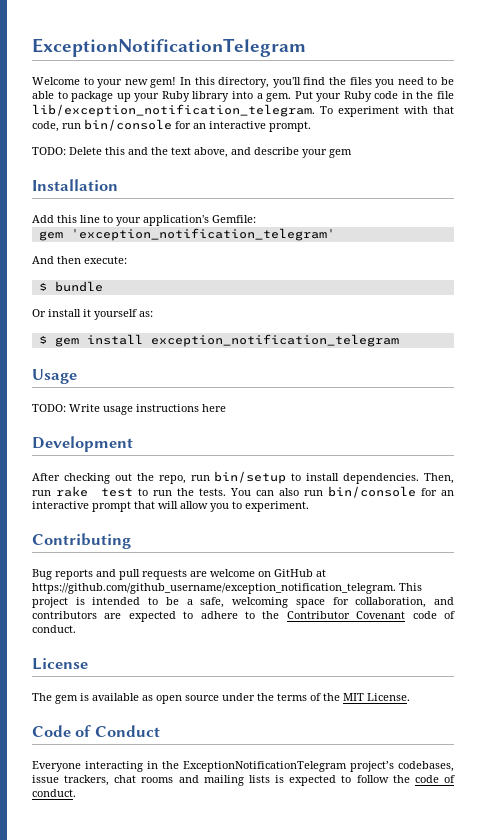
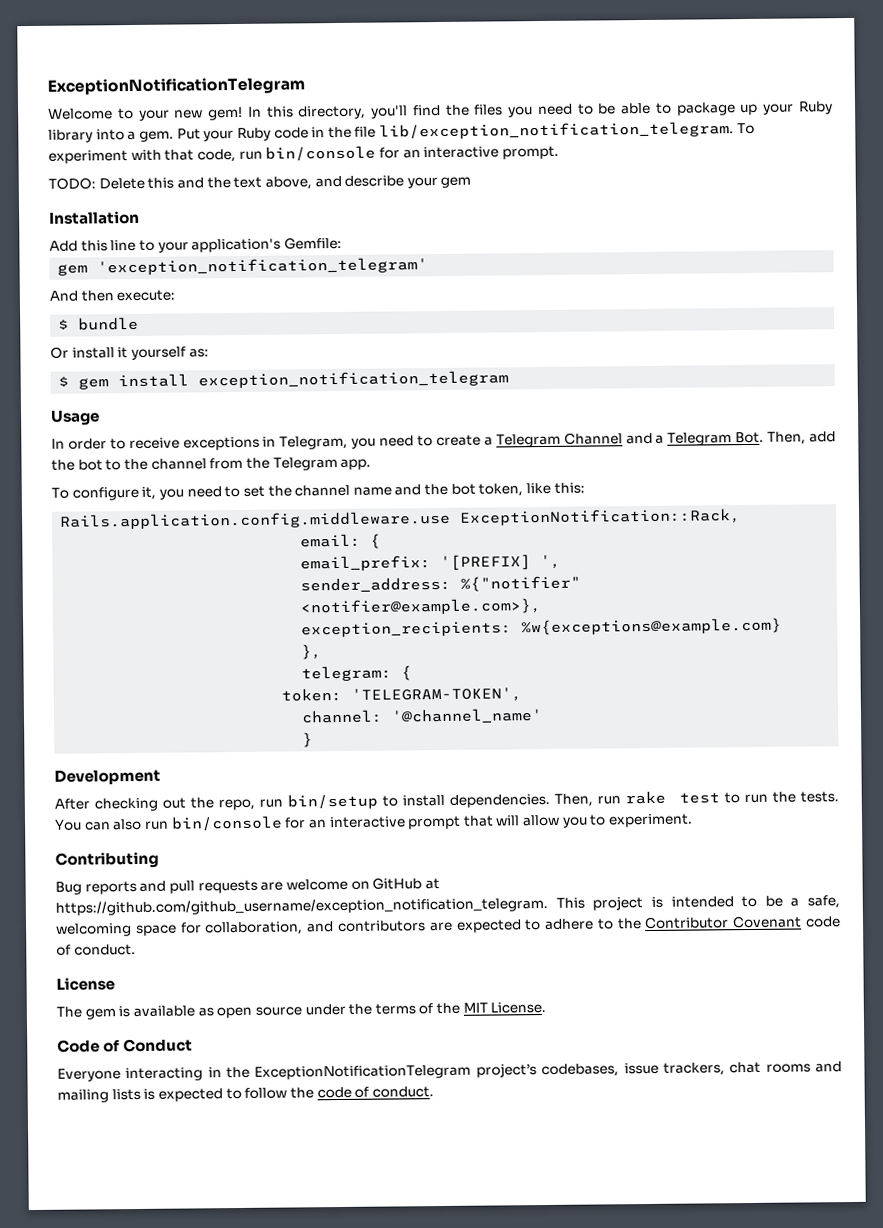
[32,404,226,415] TODO: Write usage instructions here -> [51,431,837,451] [51,457,372,471] [51,482,585,501] [60,508,742,530] [300,533,382,549] [300,554,562,572] [300,575,582,593] [300,598,542,616] [301,617,783,638] [301,644,323,660] [301,665,413,682] [281,687,523,703] [301,708,544,724] [302,732,314,748] In order to receive exceptions in Telegram, you need to create a Telegram Channel and a Telegram Bot. Then, add the bot to the channel from the Telegram app. // To configure it, you need to set the channel name and the bot token, like this: // Rails.application.config.middleware.use ExceptionNotification::Rack, // email: { // email_prefix: '[PREFIX] ', // sender_address: %{"notifier" <notifier@example.com>}, // exception_recipients: %w{exceptions@example.com} // }, // telegram: { // token: 'TELEGRAM-TOKEN', // channel: '@channel_name' // }

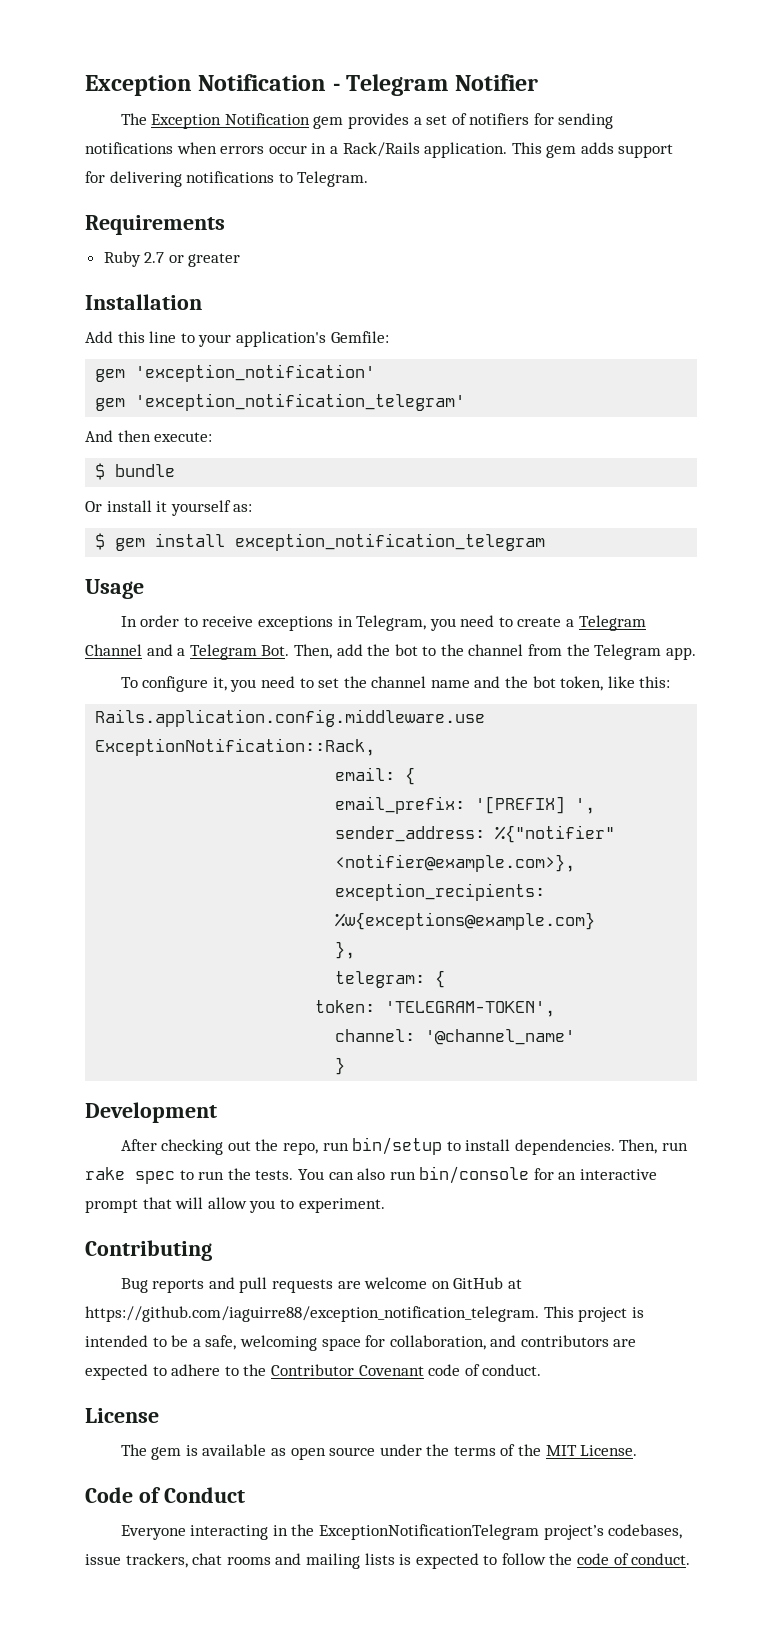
[47,77,305,96] [48,101,834,121] [48,121,755,143] [48,145,559,164] [48,175,472,190] ExceptionNotificationTelegram // Welcome to your new gem! In this directory, you'll find the files you need to be able to package up your Ruby library into a gem. Put your Ruby code in the file lib/exception_notification_telegram. To experiment with that code, run bin/console for an interactive prompt. // TODO: Delete this and the text above, and describe your gem -> [85,74,538,96] [120,113,614,129] [85,142,674,158] [85,171,369,187] [85,215,225,235] [103,251,241,267] Exception Notification - Telegram Notifier // The Exception Notification gem provides a set of notifiers for sending notifications when errors occur in a Rack/Rails application. This gem adds support for delivering notifications to Telegram. // Requirements // Ruby 2.7 or greater
(342, 243) none -> [95,364,376,382] // gem 'exception_notification'
[678,792,720,804] test -> [135,1171,175,1184] spec
[55,896,548,916] https://github.com/github_username/exception_notification_telegram. -> [85,1306,539,1322] https://github.com/iaguirre88/exception_notification_telegram.

